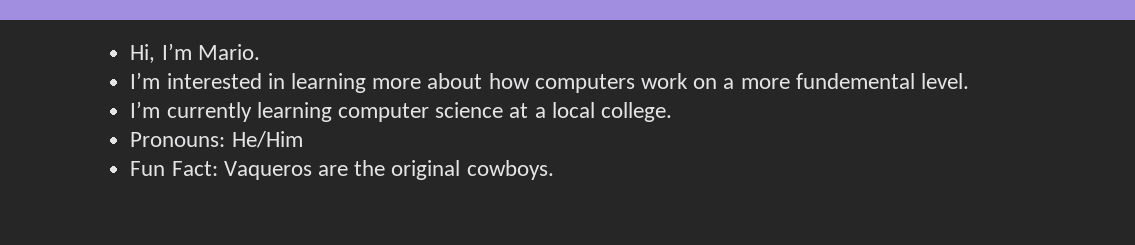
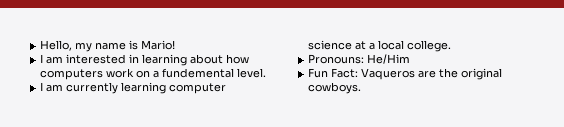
[130,43,260,63] [130,72,161,89] Hi, I’m Mario. // I’m -> [40,40,176,52] [40,54,64,64] Hello, my name is Mario! // I am
[372,78,422,89] more -> (188, 60) none
[740,78,790,89] more -> (160, 74) none
[130,101,161,118] I’m -> [40,82,64,92] I am

